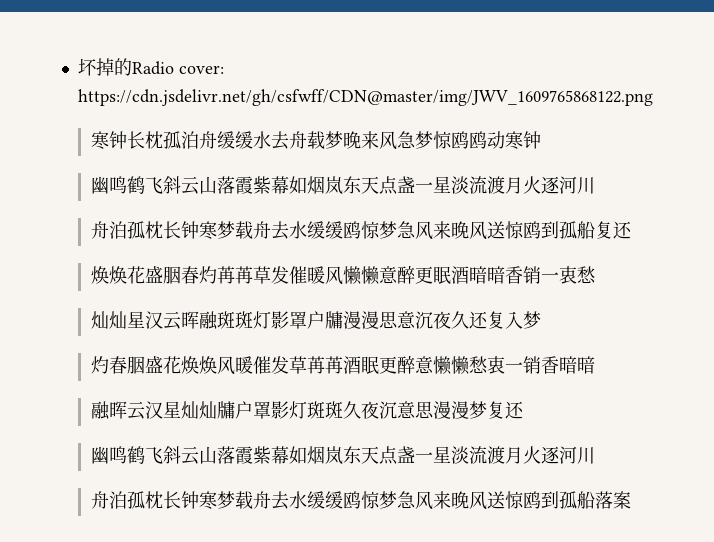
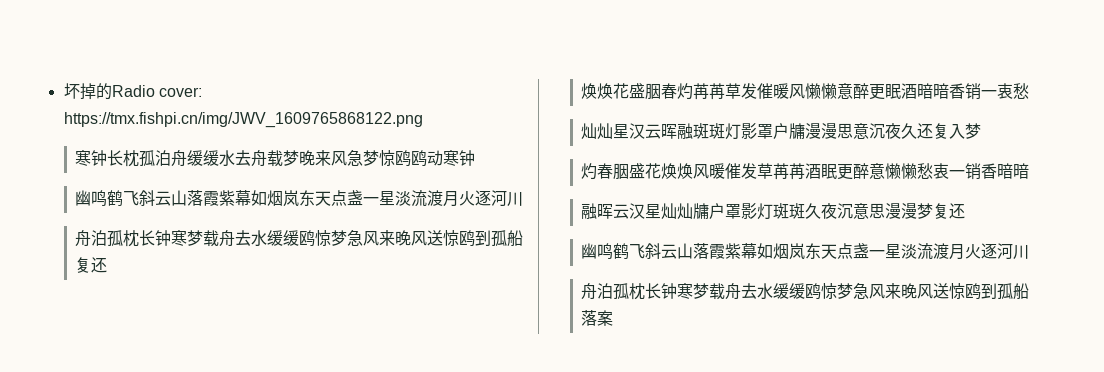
[77,89,653,106] https://cdn.jsdelivr.net/gh/csfwff/CDN@master/img/JWV_1609765868122.png -> [63,112,423,128] https://tmx.fishpi.cn/img/JWV_1609765868122.png

